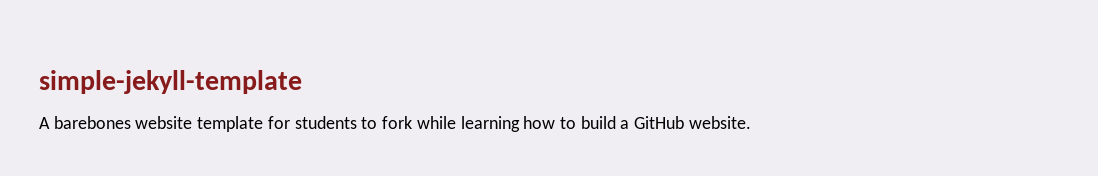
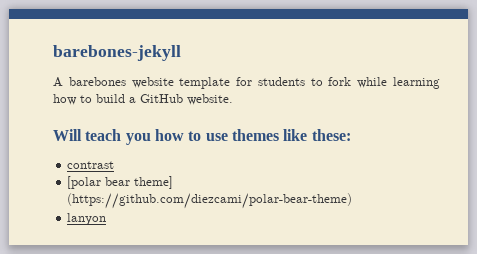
[39,70,302,94] simple-jekyll-template -> [53,45,181,61] barebones-jekyll
(751, 122) none -> [53,129,351,145] [67,161,115,169] [67,176,174,189] [67,193,353,209] [67,213,107,225] // Will teach you how to use themes like these: // contrast // [polar bear theme] (https://github.com/diezcami/polar-bear-theme) // lanyon

